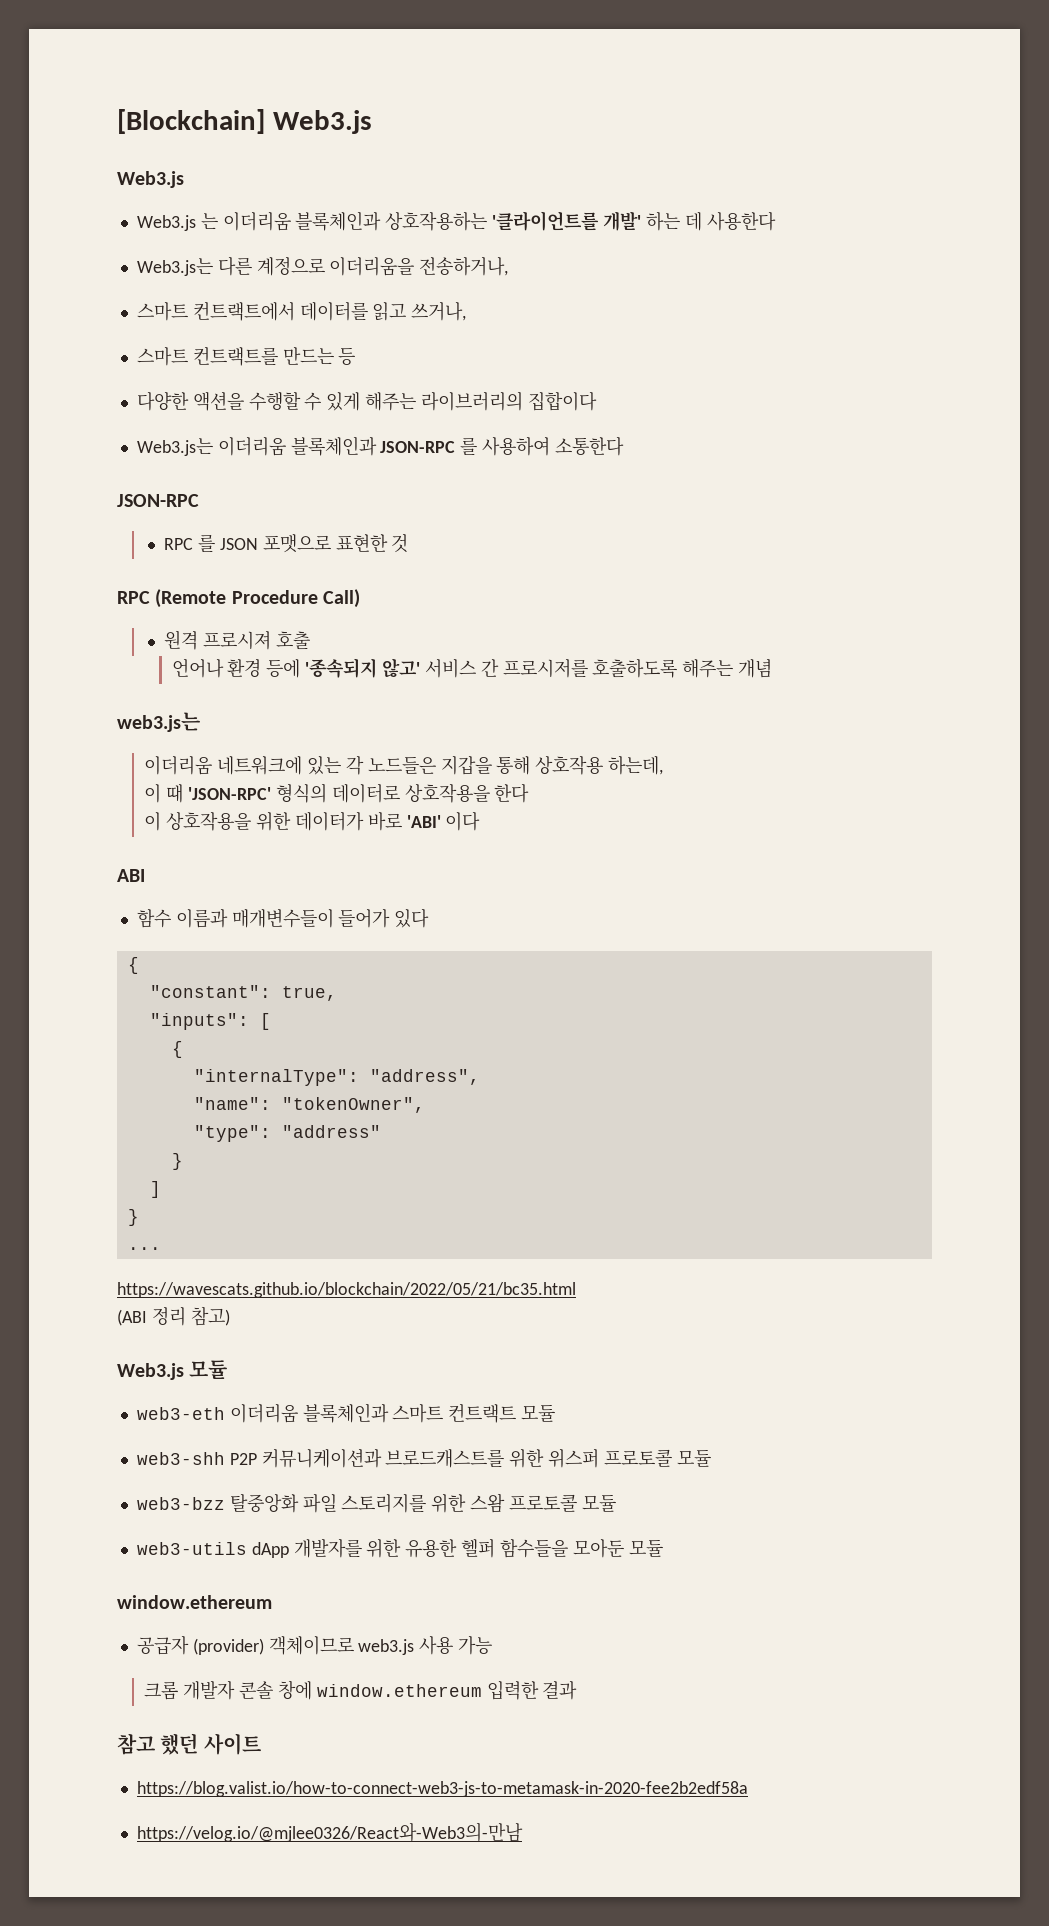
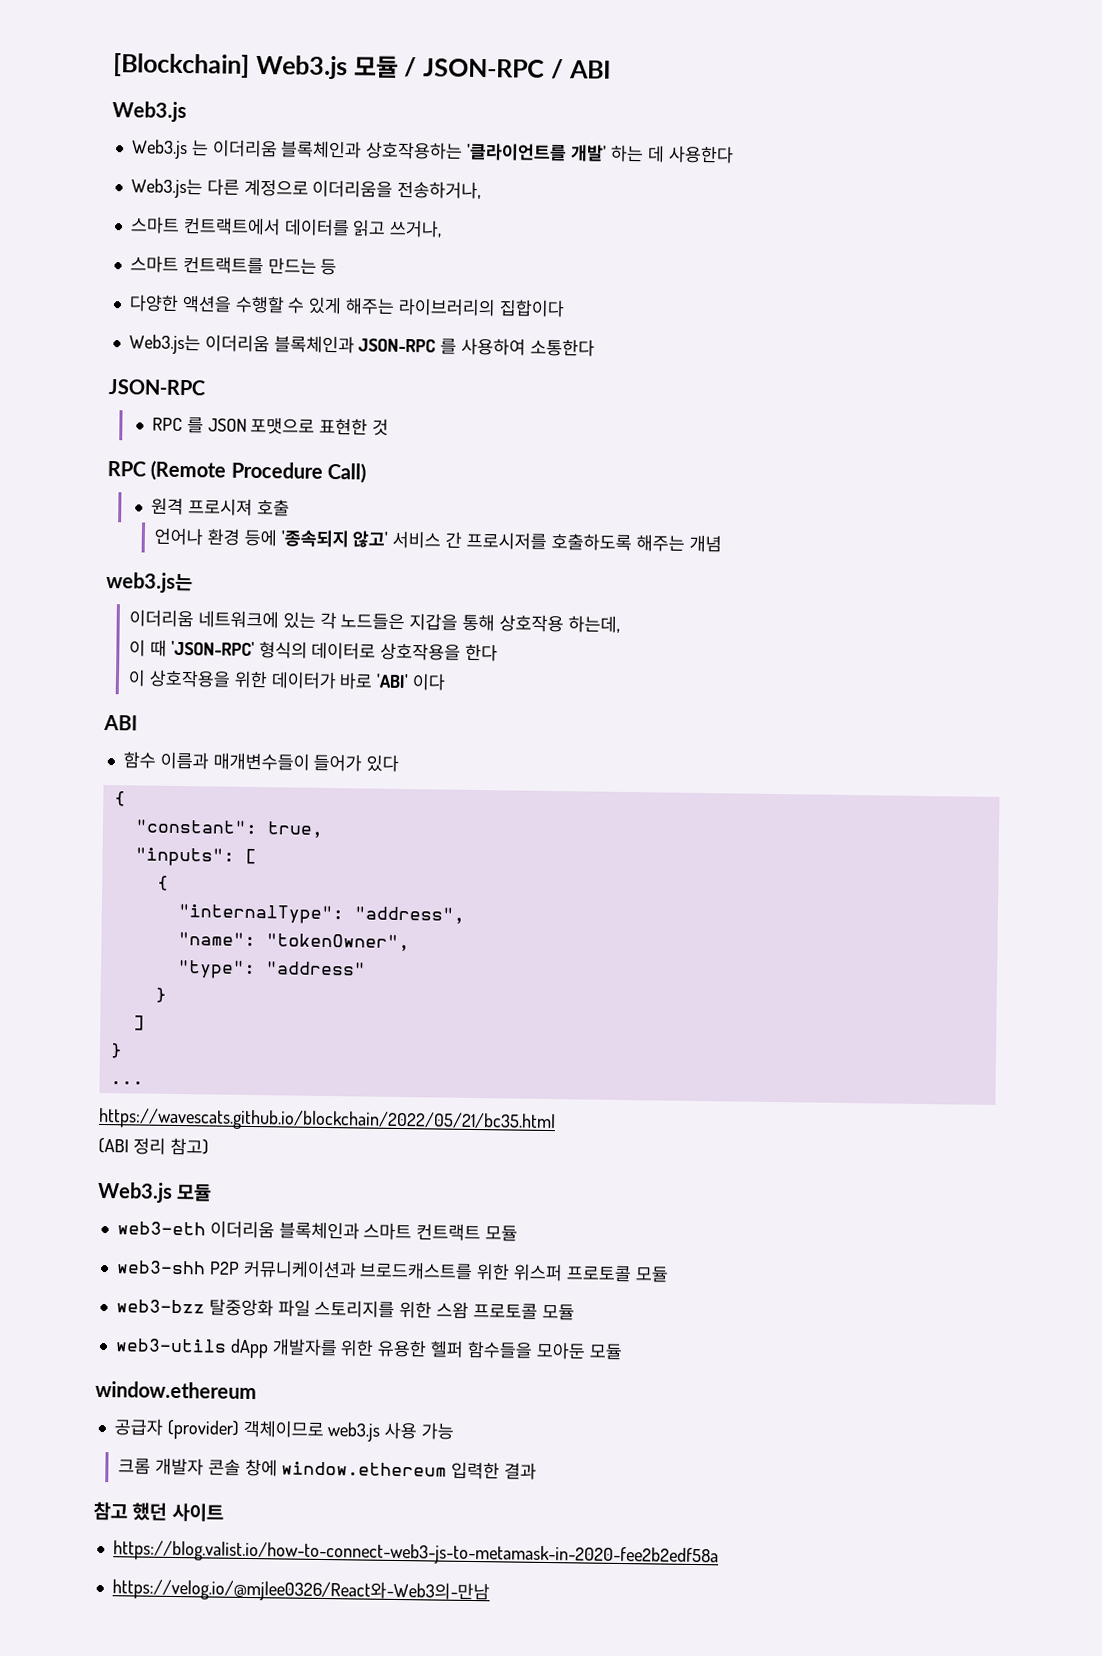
(372, 122) none -> [353,55,611,80] 모듈 / JSON-RPC / ABI

